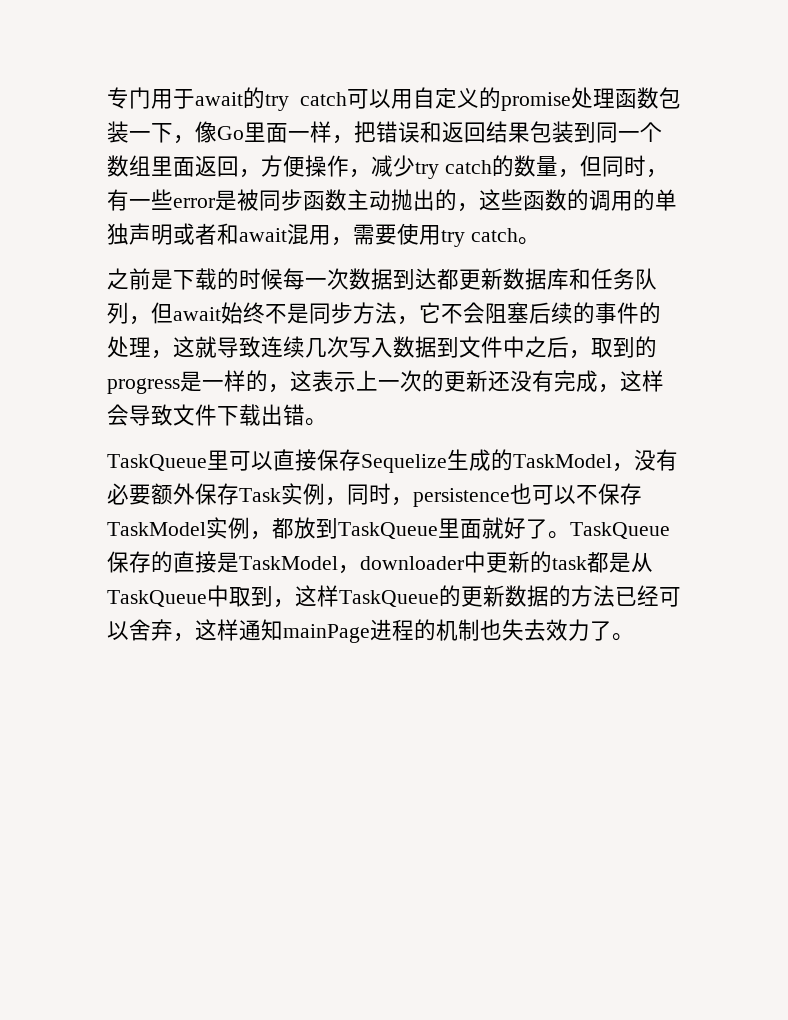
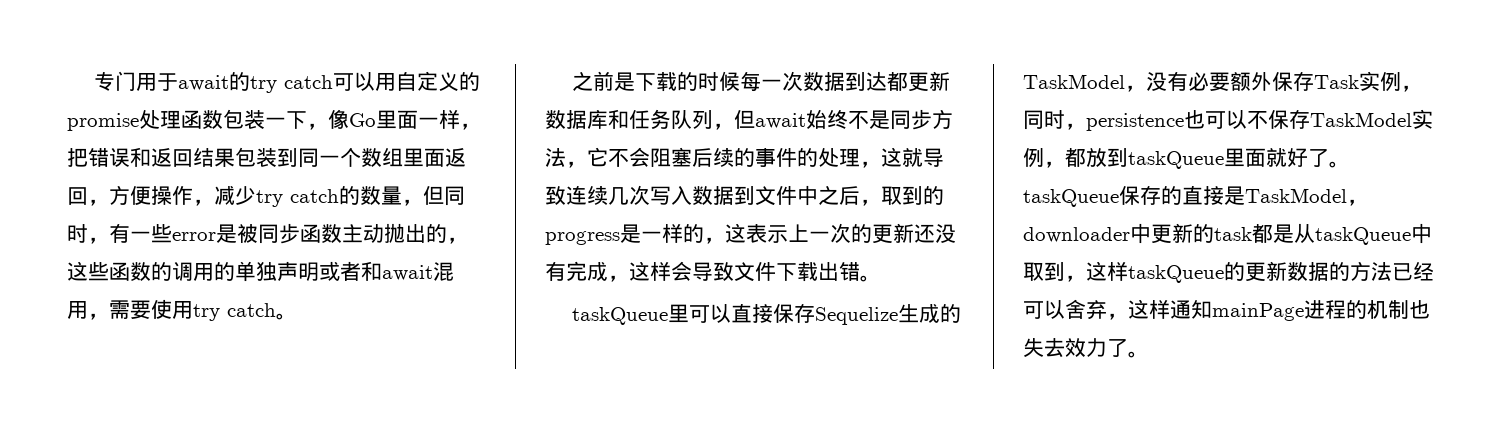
[107,454,207,471] TaskQueue -> [572,307,669,325] taskQueue
[338,522,438,539] TaskQueue -> [1128,151,1224,169] taskQueue
[570,522,670,539] TaskQueue -> [1023,189,1119,207] taskQueue
[107,590,207,607] TaskQueue -> [1315,227,1411,245] taskQueue
[339,590,439,607] TaskQueue -> [1128,265,1224,283] taskQueue

